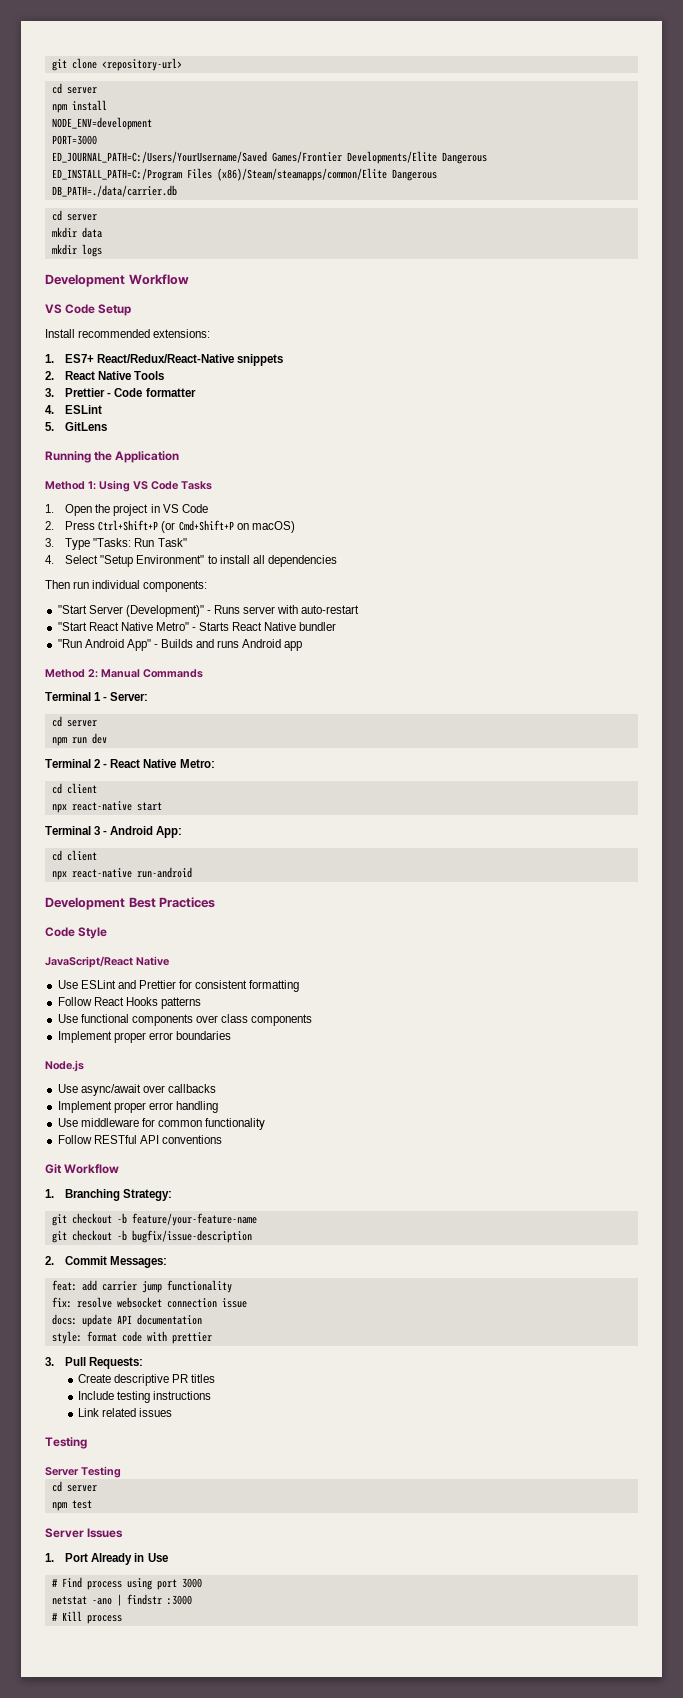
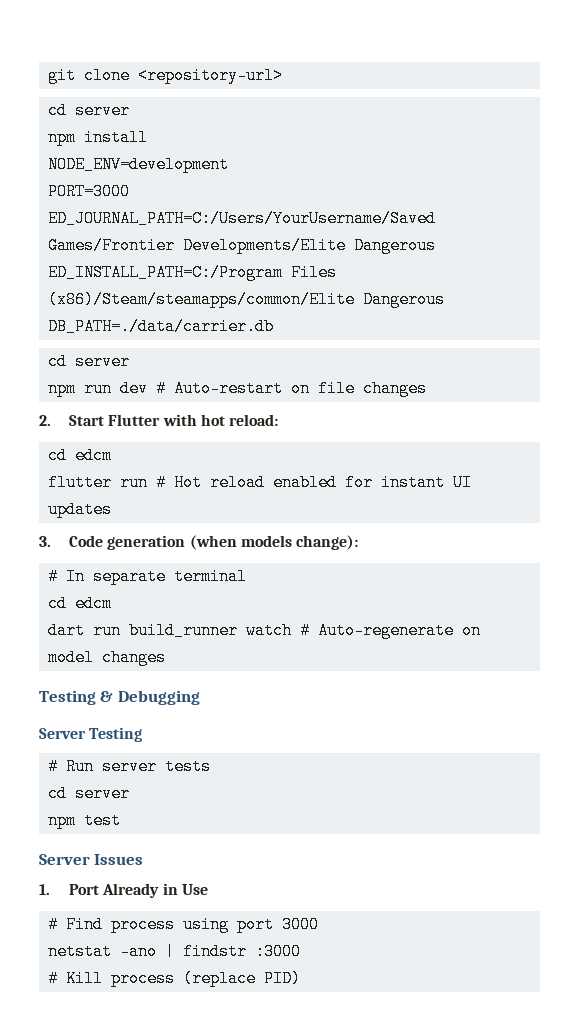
[51,227,102,238] [51,244,102,257] [45,274,189,287] [45,304,132,316] [45,329,211,338] [45,354,284,366] [45,371,165,380] [45,388,196,397] [45,405,103,414] [45,422,108,431] [45,451,180,463] [45,480,212,492] [45,504,208,516] [45,520,295,533] [45,538,187,550] [45,555,337,567] [45,580,208,592] [57,605,360,617] [57,622,337,631] [57,639,303,651] [45,669,203,678] [45,692,149,701] [51,716,97,727] [51,733,107,746] [45,759,215,768] [51,783,97,794] [51,801,162,813] [45,826,183,838] [51,850,97,861] [51,867,192,880] [45,897,216,910] [45,927,108,939] [45,956,169,968] [57,980,300,992] [57,997,201,1009] [57,1014,313,1026] [57,1031,231,1043] [45,1060,84,1072] [57,1084,216,1096] [57,1101,218,1113] [57,1118,266,1130] [57,1135,222,1144] [45,1164,120,1174] [45,1189,173,1201] [51,1213,257,1226] [51,1230,252,1243] [45,1256,168,1268] [51,1280,232,1293] [51,1297,247,1308] [51,1314,202,1327] [51,1331,212,1344] [45,1357,144,1369] [77,1374,216,1386] [77,1391,212,1403] [77,1408,173,1417] [45,1437,87,1449] mkdir data // mkdir logs // Development Workflow // VS Code Setup // Install recommended extensions: // 1. ES7+ React/Redux/React-Native snippets // 2. React Native Tools // 3. Prettier - Code formatter // 4. ESLint // 5. GitLens // Running the Application // Method 1: Using VS Code Tasks // 1. Open the project in VS Code // 2. Press Ctrl+Shift+P (or Cmd+Shift+P on macOS) // 3. Type "Tasks: Run Task" // 4. Select "Setup Environment" to install all dependencies // Then run individual components: // "Start Server (Development)" - Runs server with auto-restart // "Start React Native Metro" - Starts React Native bundler // "Run Android App" - Builds and runs Android app // Method 2: Manual Commands // Terminal 1 - Server: // cd server // npm run dev // Terminal 2 - React Native Metro: // cd client // npx react-native start // Terminal 3 - Android App: // cd client // npx react-native run-android // Development Best Practices // Code Style // JavaScript/React Native // Use ESLint and Prettier for consistent formatting // Follow React Hooks patterns // Use functional components over class components // Implement proper error boundaries // Node.js // Use async/await over callbacks // Implement proper error handling // Use middleware for common functionality // Follow RESTful API conventions // Git Workflow // 1. Branching Strategy: // git checkout -b feature/your-feature-name // git checkout -b bugfix/issue-description // 2. Commit Messages: // feat: add carrier jump functionality // fix: resolve websocket connection issue // docs: update API documentation // style: format code with prettier // 3. Pull Requests: // Create descriptive PR titles // Include testing instructions // Link related issues // Testing -> [48,380,428,397] [39,414,279,426] [48,447,113,464] [48,474,473,491] [48,501,113,518] [39,535,359,550] [48,568,248,585] [48,595,113,612] [48,622,482,639] [48,649,167,666] [39,690,200,705] npm run dev # Auto-restart on file changes // 2. Start Flutter with hot reload: // cd edcm // flutter run # Hot reload enabled for instant UI updates // 3. Code generation (when models change): // # In separate terminal // cd edcm // dart run build_runner watch # Auto-regenerate on model changes // Testing & Debugging
(121, 1472) none -> [48,758,212,775] // # Run server tests
(122, 1619) none -> [183,970,302,987] (replace PID)

